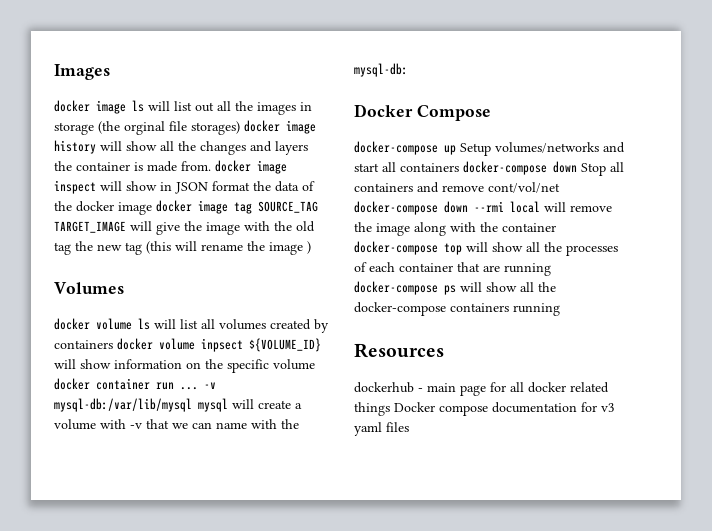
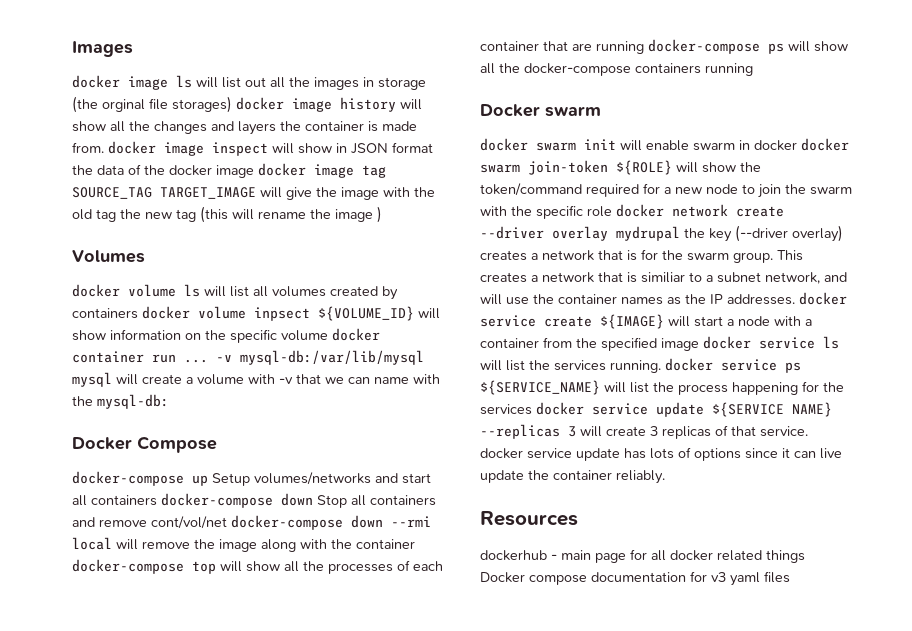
(560, 309) none -> [480,104,601,117] [480,138,849,151] [480,160,761,175] [480,183,852,198] [480,204,784,219] [480,225,843,242] [480,249,803,263] [480,272,847,284] [480,292,847,305] [480,314,812,329] [480,336,839,351] [480,358,801,373] [480,380,844,395] [480,402,832,417] [480,424,808,439] [480,447,842,461] [480,470,665,484] // Docker swarm // docker swarm init will enable swarm in docker docker swarm join-token ${ROLE} will show the token/command required for a new node to join the swarm with the specific role docker network create --driver overlay mydrupal the key (--driver overlay) creates a network that is for the swarm group. This creates a network that is similiar to a subnet network, and will use the container names as the IP addresses. docker service create ${IMAGE} will start a node with a container from the specified image docker service ls will list the services running. docker service ps ${SERVICE_NAME} will list the process happening for the services docker service update ${SERVICE NAME} --replicas 3 will create 3 replicas of that service. docker service update has lots of options since it can live update the container reliably.

